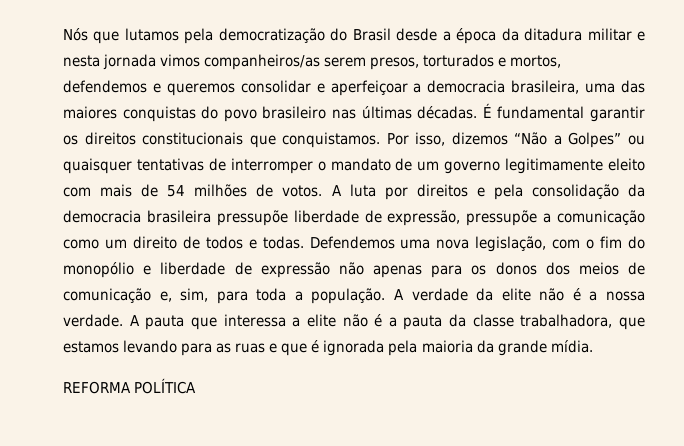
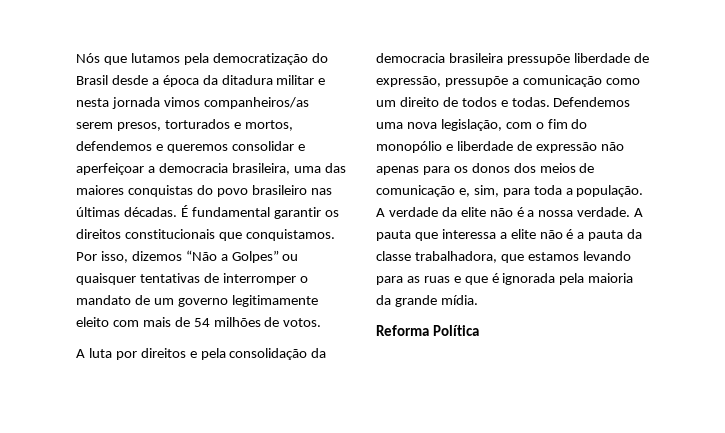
(323, 191) none -> (322, 322) //
[63,378,197,394] REFORMA POLÍTICA -> [376,325,479,336] Reforma Política

